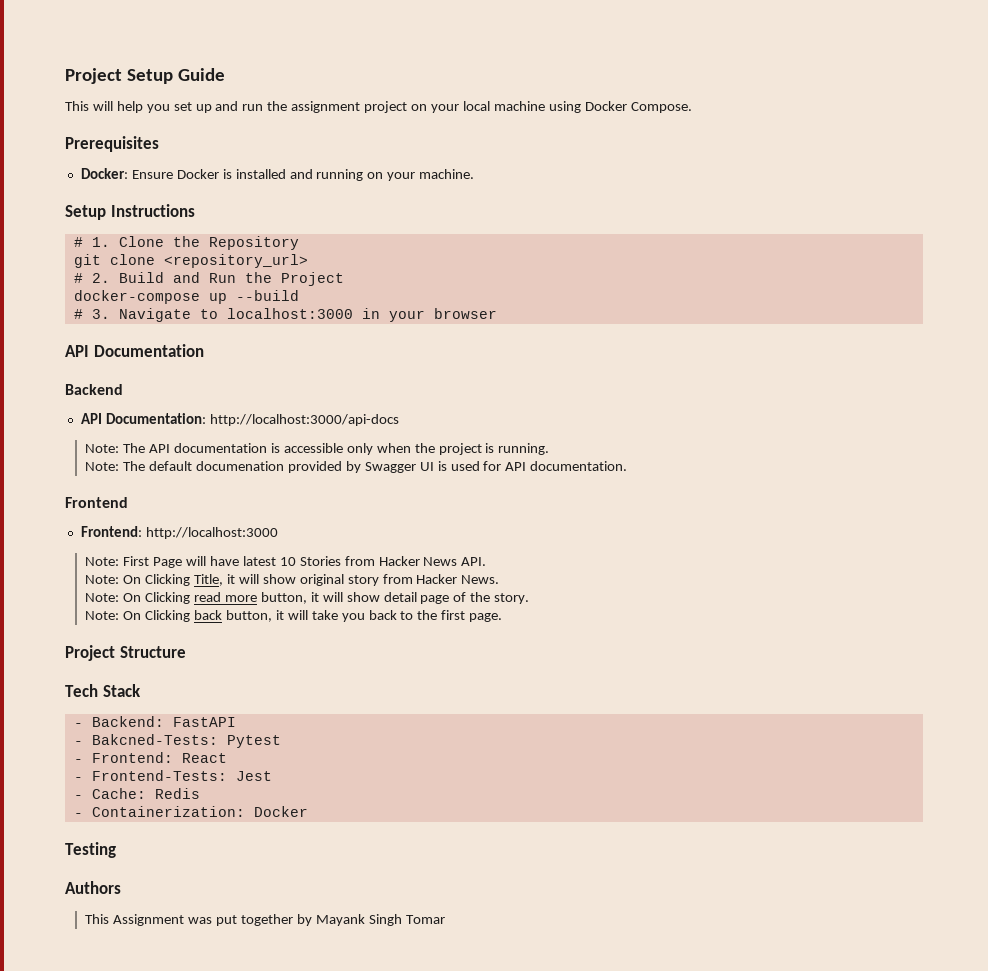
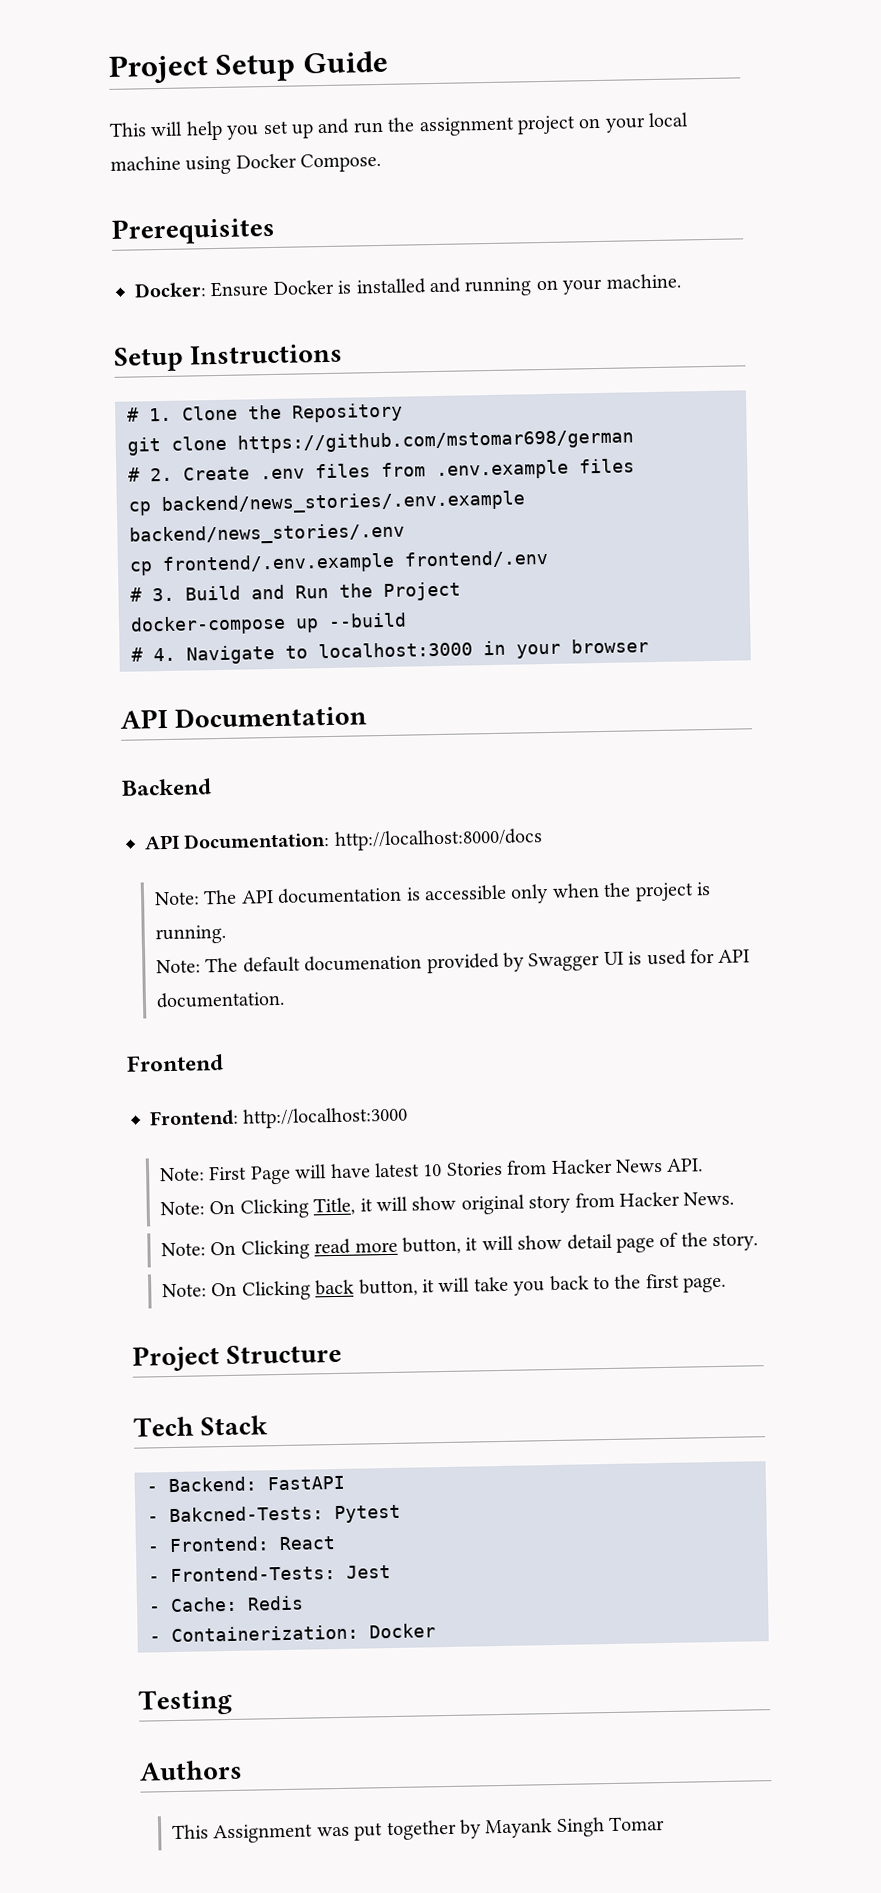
[163,254,308,268] <repository_url> -> [237,428,634,454] https://github.com/mstomar698/german
(110, 278) none -> [183,458,635,481] [128,490,525,516] [129,522,405,546] [129,549,549,576] [130,587,175,602] Create .env files from .env.example files // cp backend/news_stories/.env.example backend/news_stories/.env // cp frontend/.env.example frontend/.env // # 3.
[91,309,110,319] 3. -> [153,647,176,662] 4.
[209,414,399,426] http://localhost:3000/api-docs -> [333,828,543,851] http://localhost:8000/docs

